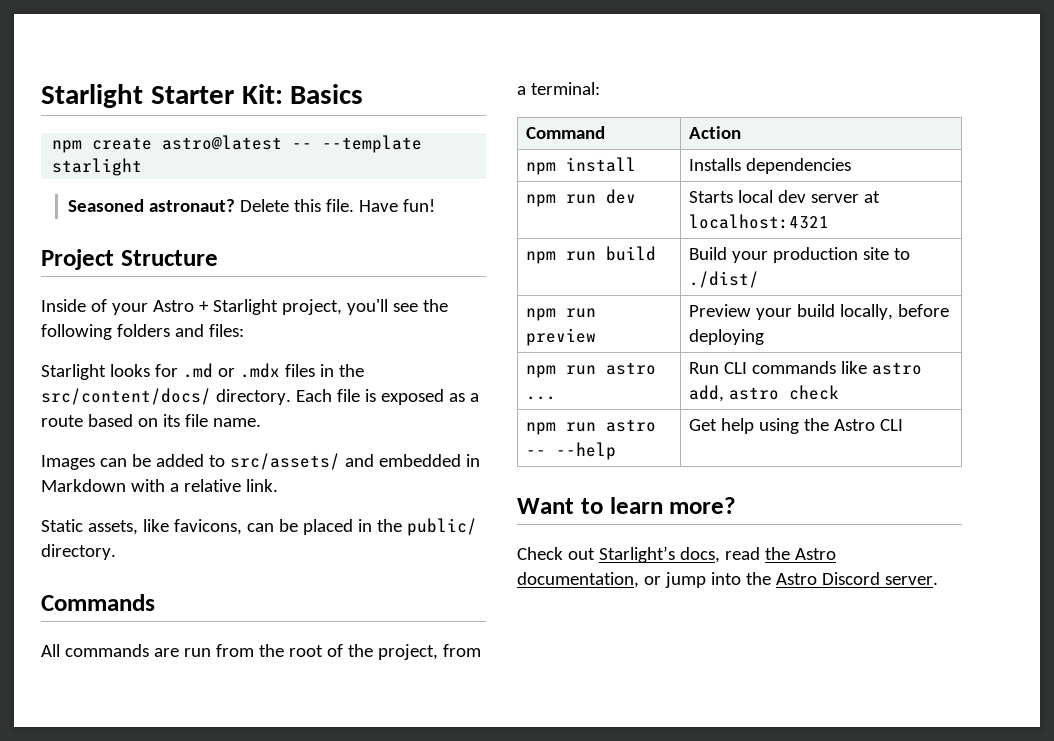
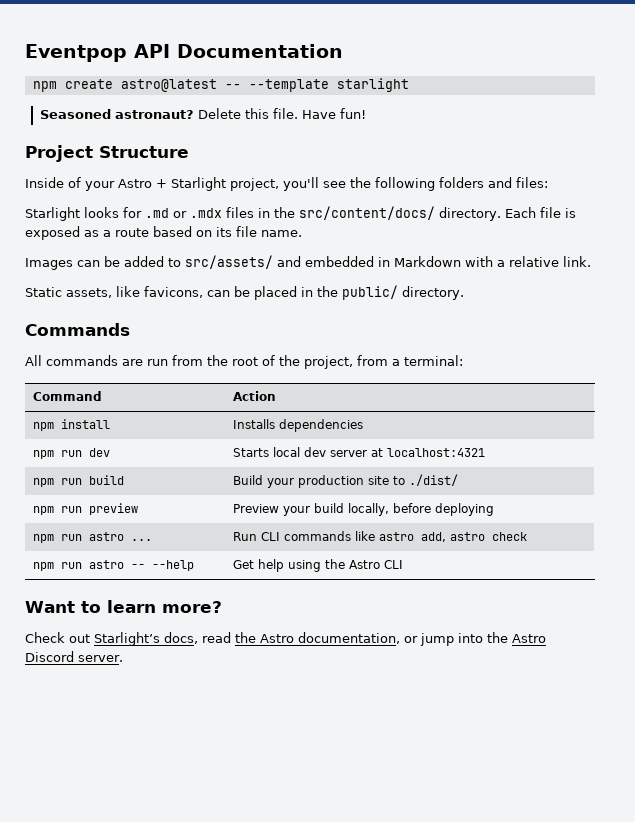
[41,84,364,108] Starlight Starter Kit: Basics -> [25,44,343,62] Eventpop API Documentation

